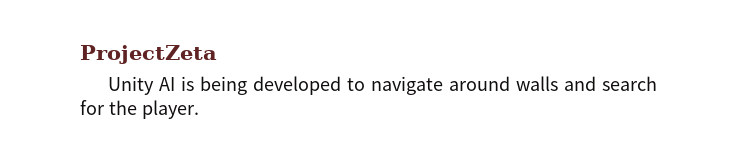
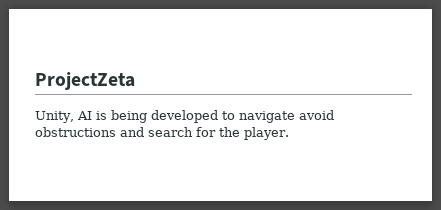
[108,76,155,95] Unity -> [35,111,74,123] Unity,
[449,76,559,91] around walls -> [298,110,334,120] [35,127,116,137] avoid obstructions

